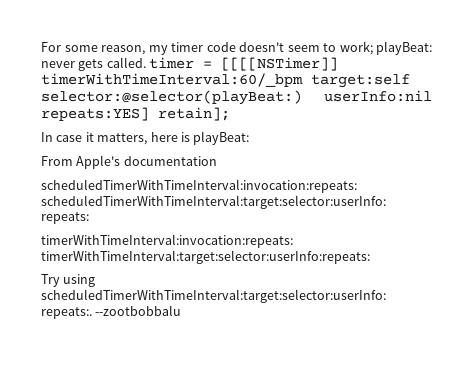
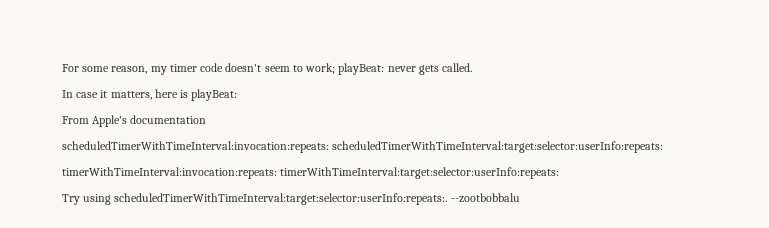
[149,57,339,71] [41,73,410,88] [41,90,432,105] [41,107,230,121] timer = [[[[NSTimer]] timerWithTimeInterval:60/_bpm target:self selector:@selector(playBeat:) userInfo:nil repeats:YES] retain]; -> (473, 67) none

